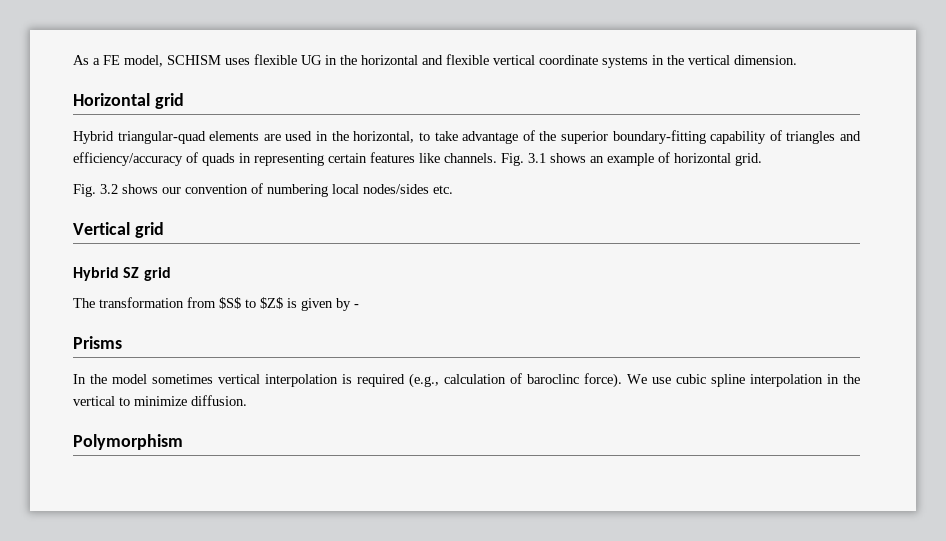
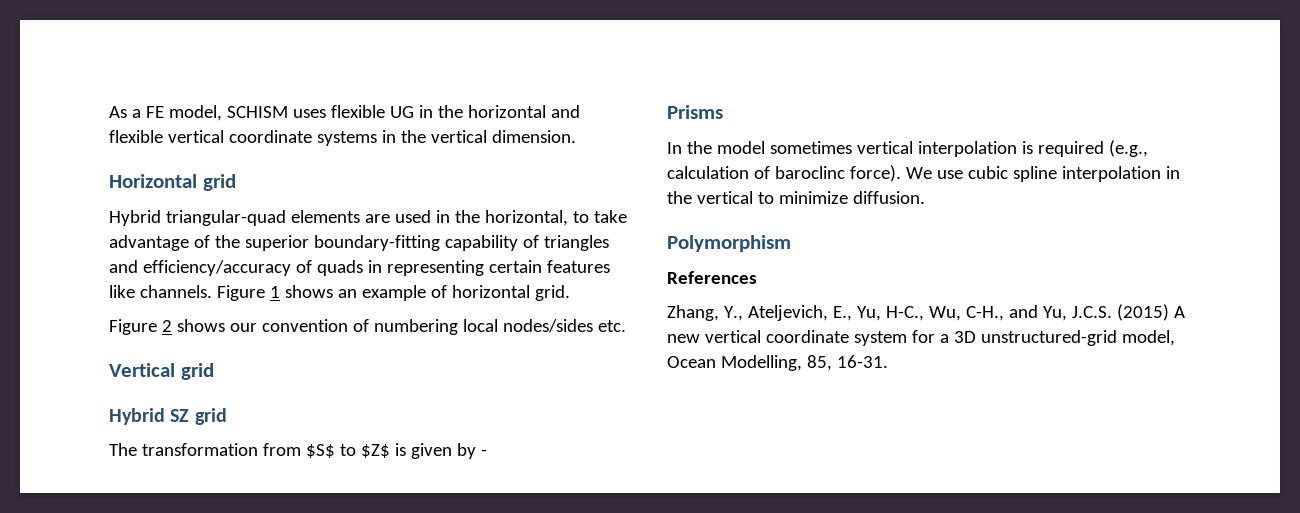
[501,153,546,166] Fig. 3.1 -> [216,285,280,301] Figure 1
[73,184,118,197] Fig. 3.2 -> [109,319,172,335] Figure 2
(183, 442) none -> [667,271,757,284] [667,304,1185,321] [667,330,1175,346] [667,355,888,371] // References // Zhang, Y., Ateljevich, E., Yu, H-C., Wu, C-H., and Yu, J.C.S. (2015) A new vertical coordinate system for a 3D unstructured-grid model, Ocean Modelling, 85, 16-31.

